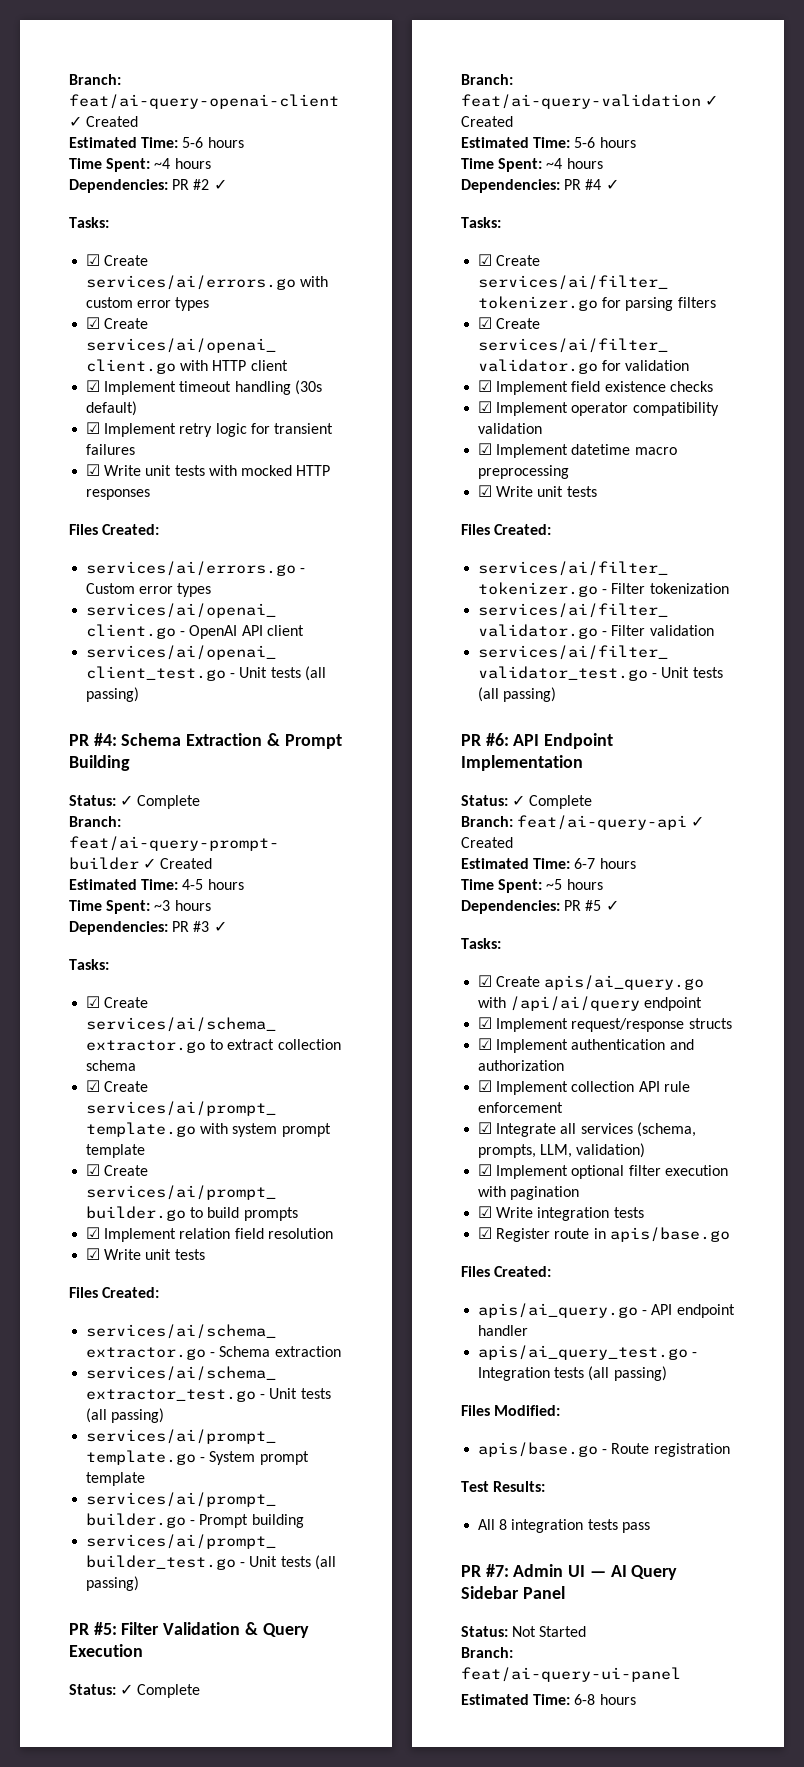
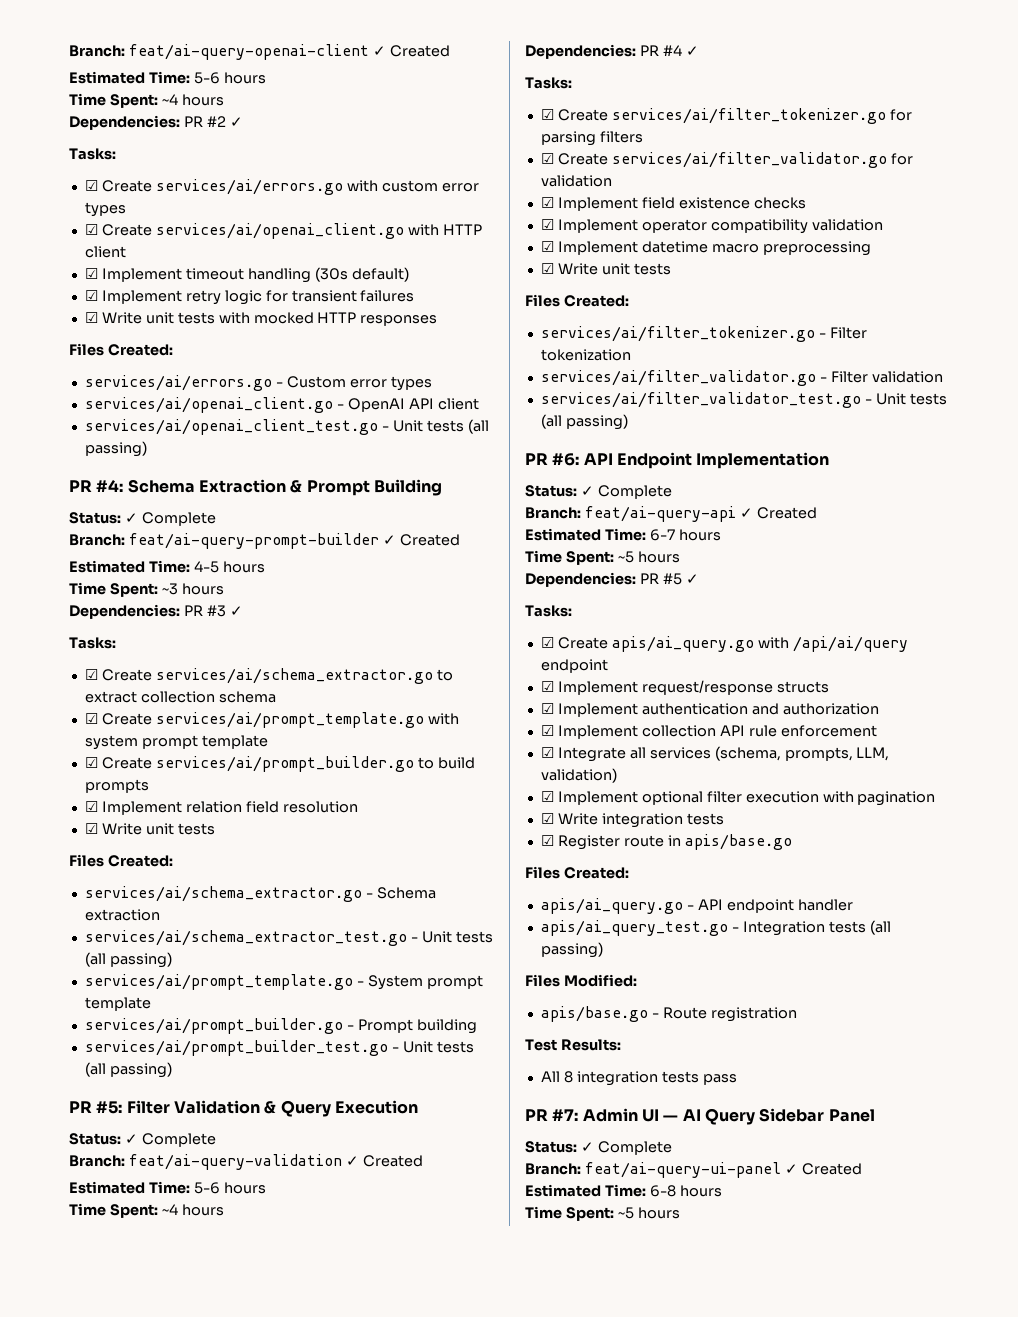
[512,1626,587,1637] Not Started -> [580,1141,672,1155] ✓ Complete
(681, 1674) none -> [784,1163,862,1175] ✓ Created
(636, 1699) none -> [525,1206,680,1221] // Time Spent: ~5 hours

